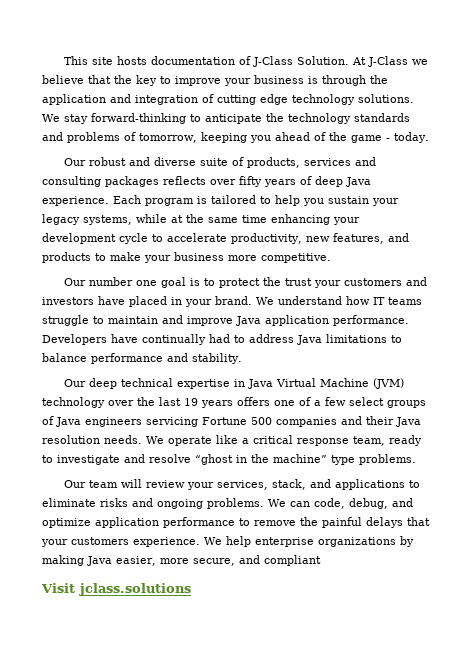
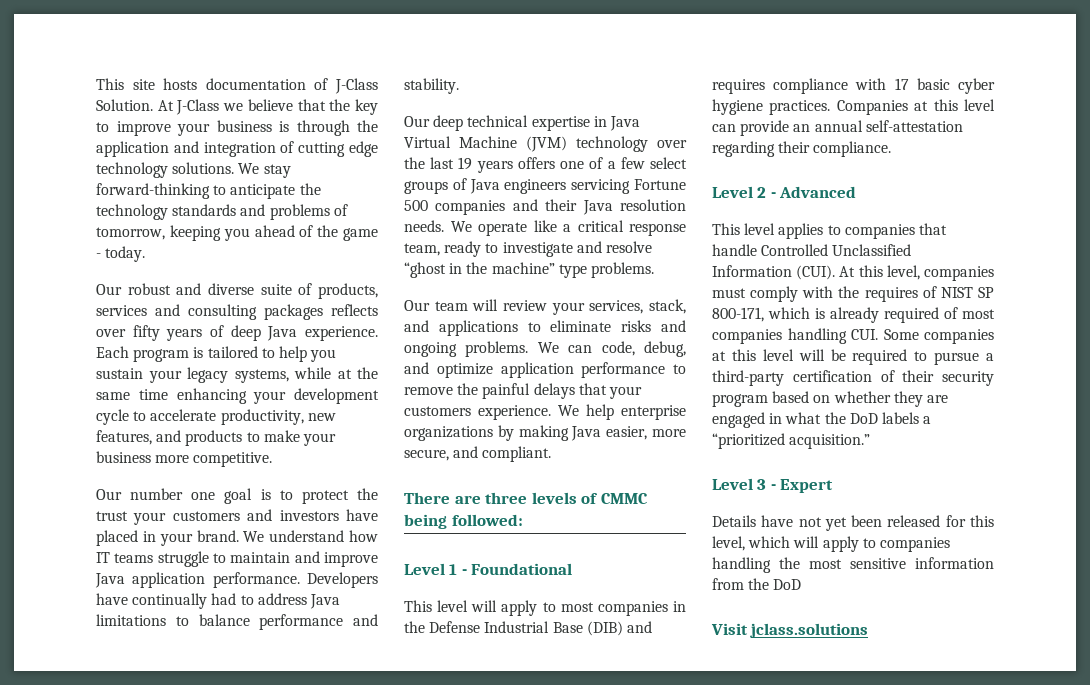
[263,555,321,566] compliant -> [482,446,552,462] [404,492,648,504] [404,514,523,529] [404,563,573,575] [404,600,686,616] [404,621,652,636] [712,78,995,94] [712,99,995,115] [712,120,963,136] [712,141,892,157] [712,186,857,198] [712,223,947,239] [712,244,912,256] [712,265,994,281] [712,286,994,302] [712,307,995,323] [712,328,994,344] [712,349,994,365] [712,370,994,386] [712,391,948,407] [712,412,932,428] [712,433,871,449] [712,478,834,493] [712,515,994,531] [712,536,950,552] [712,557,994,573] [712,578,802,590] compliant. // There are three levels of CMMC being followed: // Level 1 - Foundational // This level will apply to most companies in the Defense Industrial Base (DIB) and requires compliance with 17 basic cyber hygiene practices. Companies at this level can provide an annual self-attestation regarding their compliance. // Level 2 - Advanced // This level applies to companies that handle Controlled Unclassified Information (CUI). At this level, companies must comply with the requires of NIST SP 800-171, which is already required of most companies handling CUI. Some companies at this level will be required to pursue a third-party certification of their security program based on whether they are engaged in what the DoD labels a “prioritized acquisition.” // Level 3 - Expert // Details have not yet been released for this level, which will apply to companies handling the most sensitive information from the DoD

